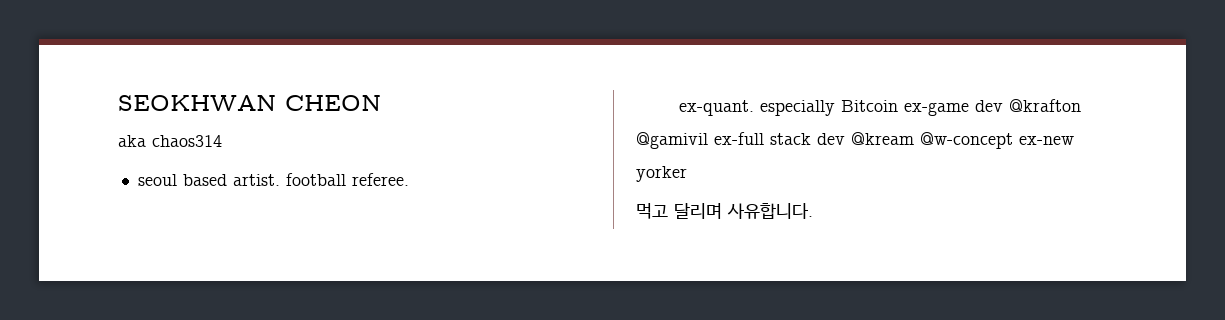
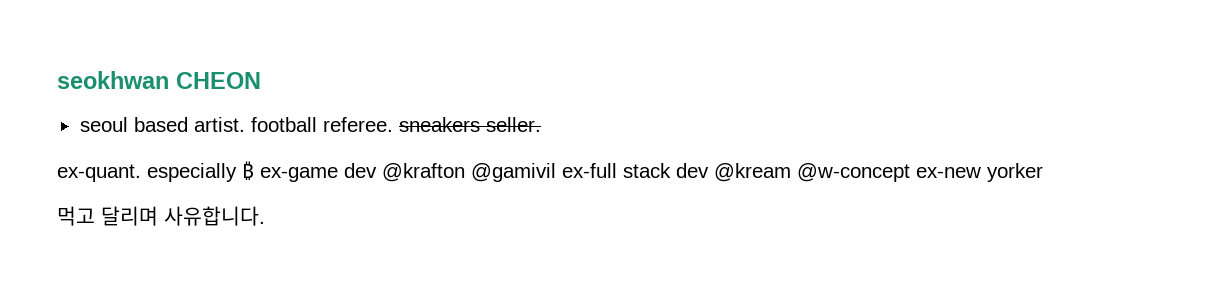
[118,95,276,111] SEOKHWAN -> [57,71,169,89] seokhwan
[118,135,222,147] // aka chaos314 -> (261, 80) none
(409, 179) none -> [398,117,541,132] sneakers seller.
[841,100,899,112] Bitcoin -> [242,161,254,180] ₿

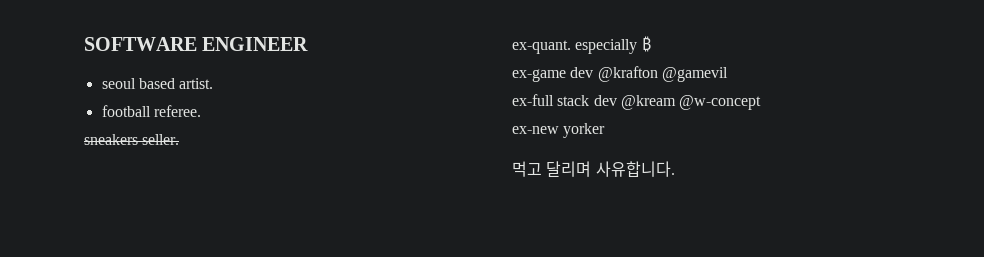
[57,71,261,89] seokhwan CHEON -> [84,37,309,51] SOFTWARE ENGINEER
(245, 124) none -> (214, 83) //
(393, 124) none -> (201, 111) //
(254, 170) none -> (651, 44) //
[471,163,556,182] @gamivil -> [661,67,728,82] @gamevil //
(910, 172) none -> (762, 102) //

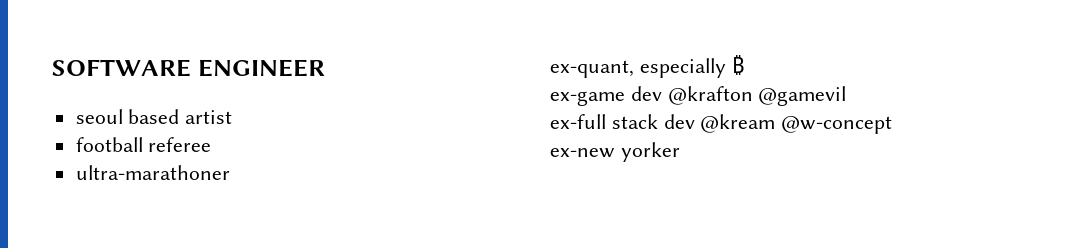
[179,78,214,89] artist. -> [185,110,233,124] artist
[153,105,201,117] [84,134,180,145] [512,40,571,54] referee. // sneakers seller. // ex-quant. -> [148,137,212,152] [75,165,230,180] [550,60,634,78] referee // ultra-marathoner // ex-quant,
[512,161,675,177] // 먹고 달리며 사유합니다. -> (680, 152) none

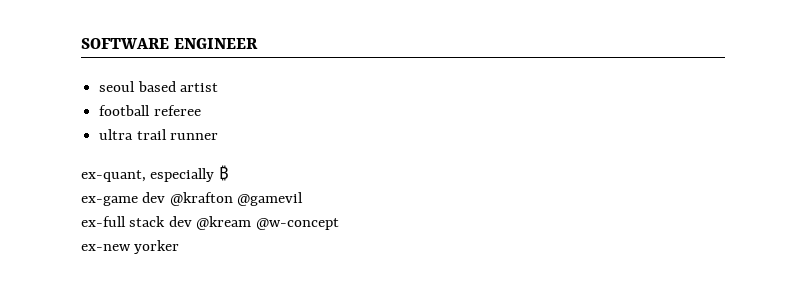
[75,165,230,180] ultra-marathoner -> [99,129,219,140] ultra trail runner

